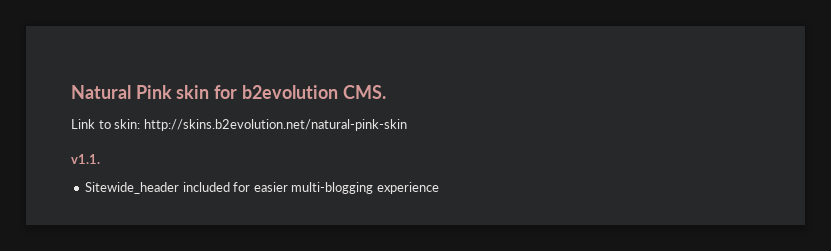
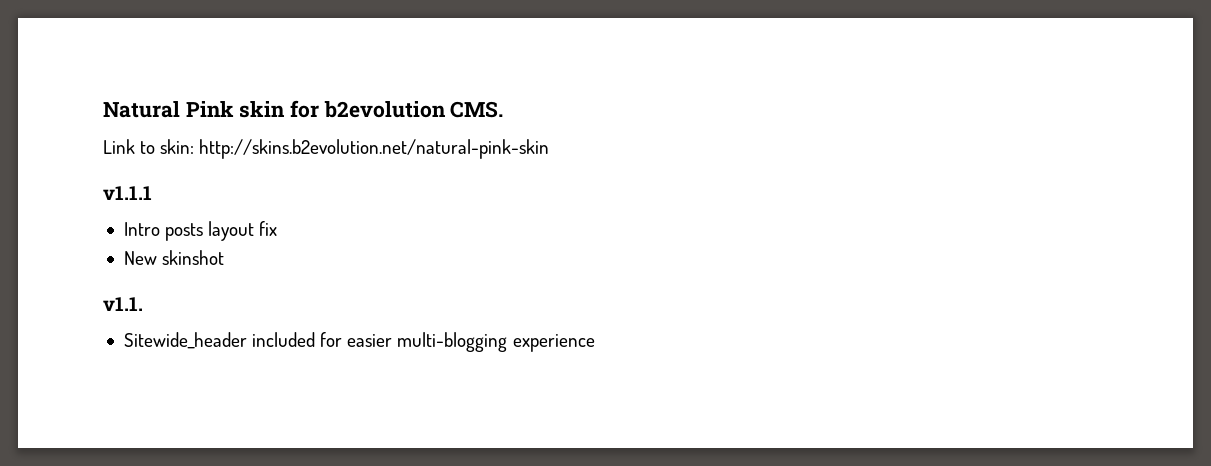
(407, 125) none -> [103,186,152,200] [123,221,278,241] [123,250,225,265] // v1.1.1 // Intro posts layout fix // New skinshot

